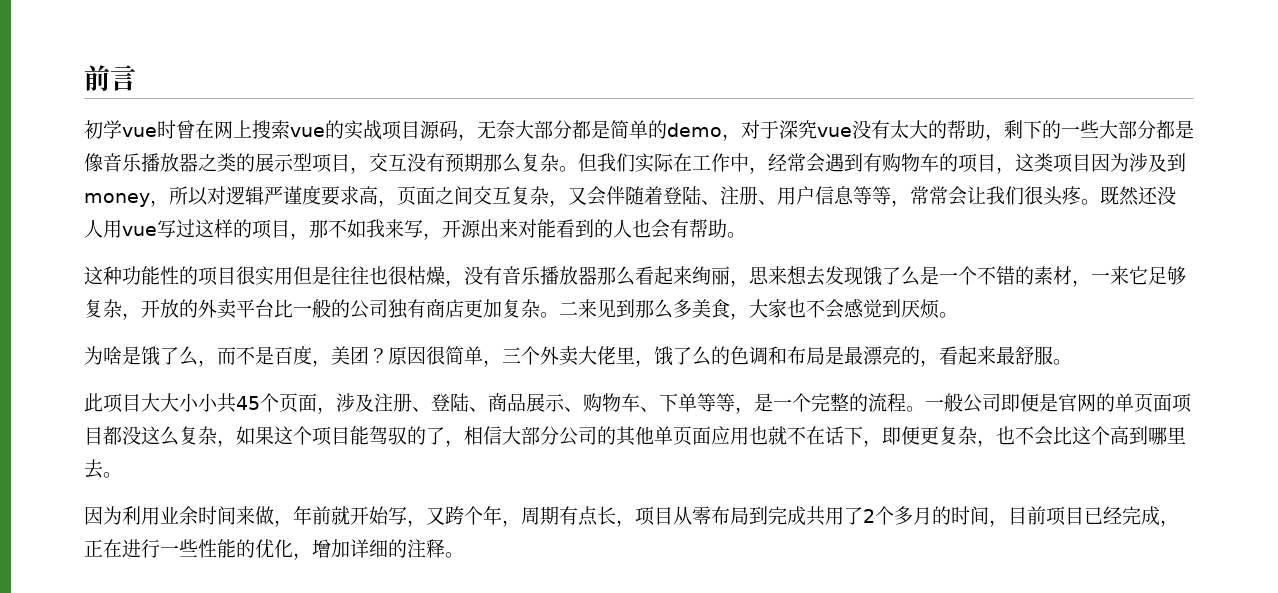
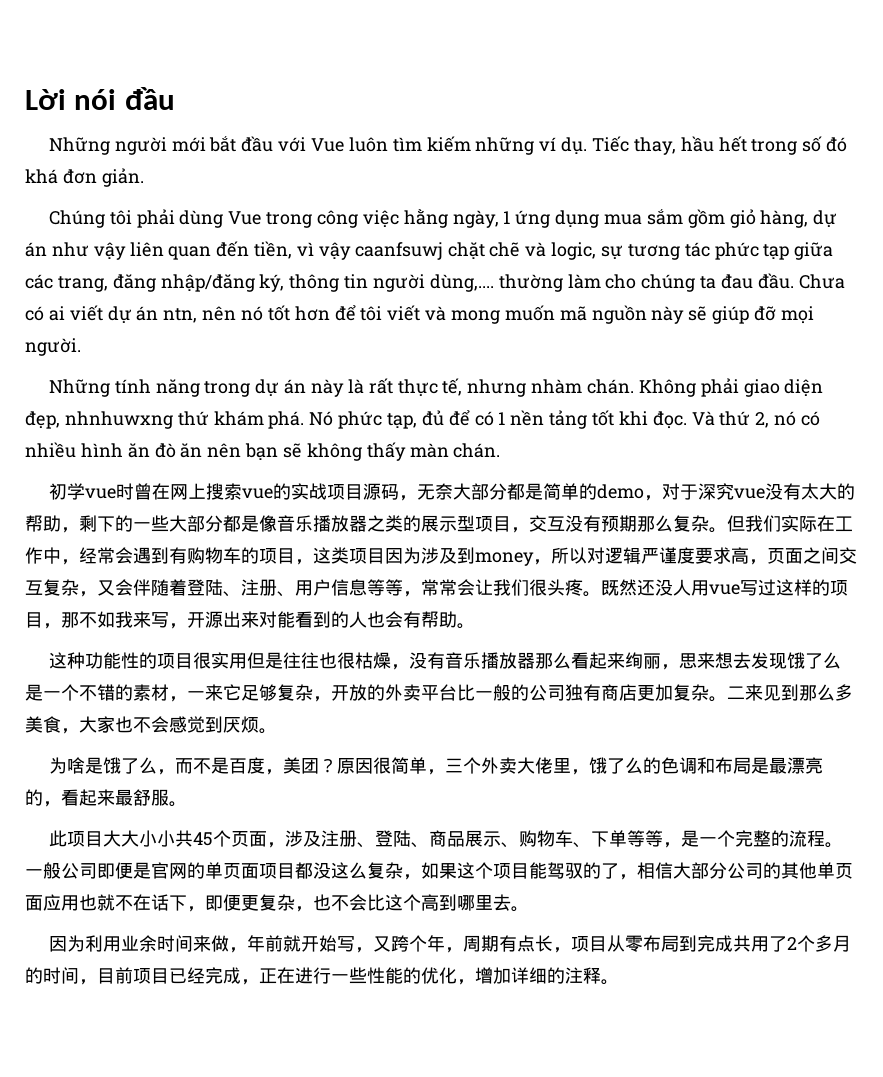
[84,65,136,91] 前言 -> [25,87,175,110] [48,136,848,155] [25,168,144,187] [48,209,838,228] [25,241,834,260] [25,273,845,292] [25,305,814,324] [25,338,81,356] [48,378,824,397] [25,410,821,429] [25,442,501,461] Lời nói đầu // Những người mới bắt đầu với Vue luôn tìm kiếm những ví dụ. Tiếc thay, hầu hết trong số đó khá đơn giản. // Chúng tôi phải dùng Vue trong công việc hằng ngày, 1 ứng dụng mua sắm gồm giỏ hàng, dự án như vậy liên quan đến tiền, vì vậy caanfsuwj chặt chẽ và logic, sự tương tác phức tạp giữa các trang, đăng nhập/đăng ký, thông tin người dùng,.... thường làm cho chúng ta đau đầu. Chưa có ai viết dự án ntn, nên nó tốt hơn để tôi viết và mong muốn mã nguồn này sẽ giúp đỡ mọi người. // Những tính năng trong dự án này là rất thực tế, nhưng nhàm chán. Không phải giao diện đẹp, nhnhuwxng thứ khám phá. Nó phức tạp, đủ để có 1 nền tảng tốt khi đọc. Và thứ 2, nó có nhiều hình ăn đò ăn nên bạn sẽ không thấy màn chán.

